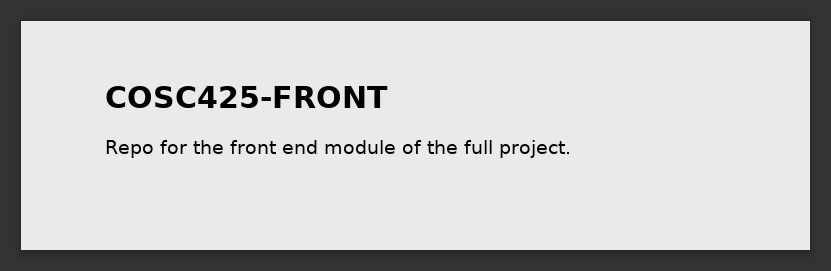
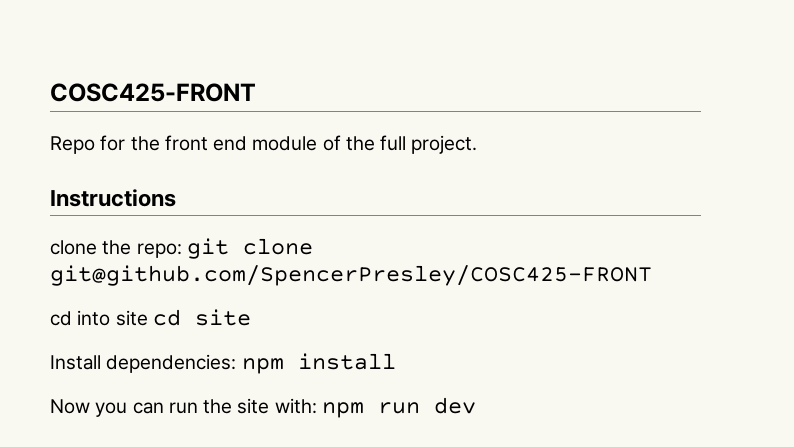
(571, 149) none -> [50,189,176,207] [50,238,313,259] [50,265,652,286] [50,309,251,326] [50,353,396,374] [50,397,476,418] // Instructions // clone the repo: git clone git@github.com/SpencerPresley/COSC425-FRONT // cd into site cd site // Install dependencies: npm install // Now you can run the site with: npm run dev

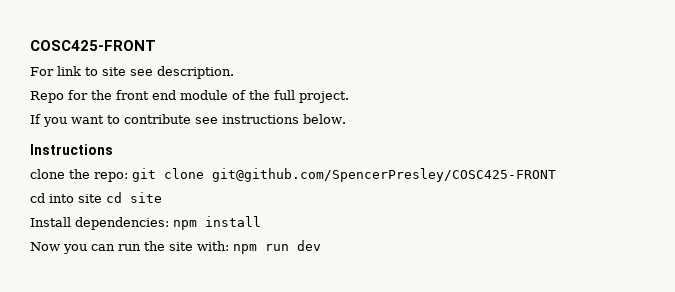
(256, 92) none -> [30,66,234,79] // For link to site see description.
(478, 144) none -> [30,114,346,127] // If you want to contribute see instructions below.

